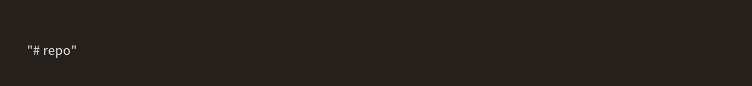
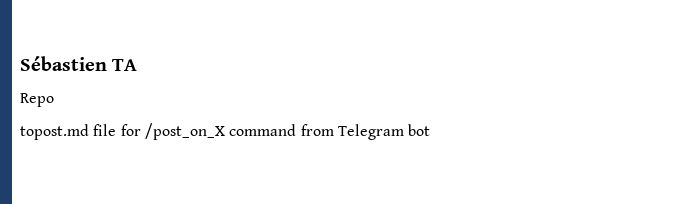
[27,45,78,58] "# repo" -> [20,56,138,71] [20,93,54,107] [20,123,431,140] Sébastien TA // Repo // topost.md file for /post_on_X command from Telegram bot

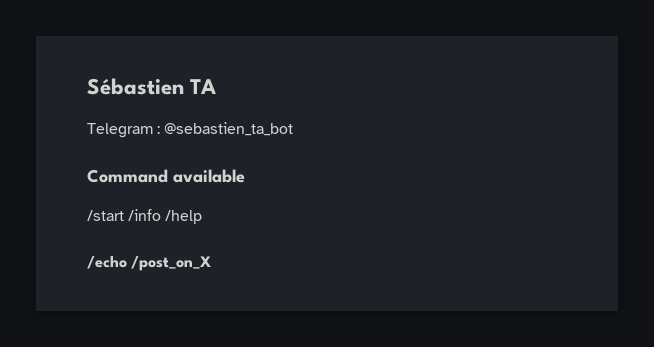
[20,93,54,107] [20,123,431,140] Repo // topost.md file for /post_on_X command from Telegram bot -> [87,122,294,138] [87,169,245,183] [87,209,203,224] [87,256,212,271] Telegram : @sebastien_ta_bot // Command available // /start /info /help // /echo /post_on_X

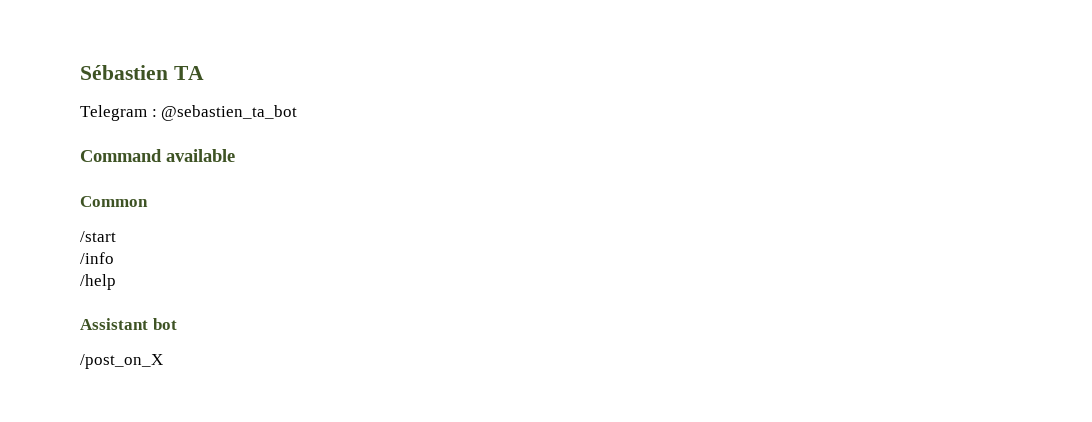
(245, 176) none -> [80,196,148,207] // Common
(124, 215) none -> (116, 236) //
(162, 215) none -> (114, 258) //
[87,256,127,269] /echo -> [80,318,177,330] Assistant bot //

